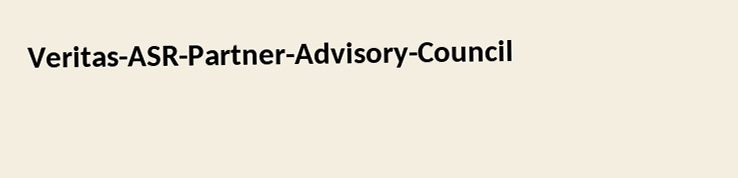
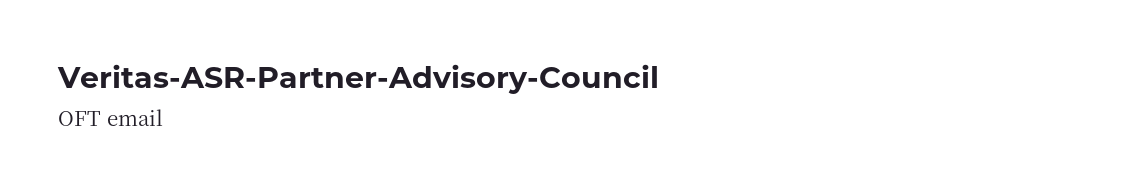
(514, 56) none -> [58,109,163,126] // OFT email

